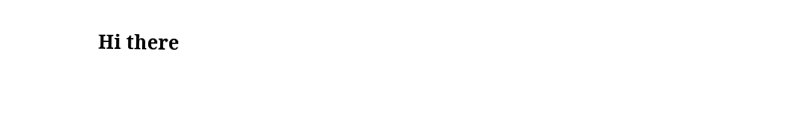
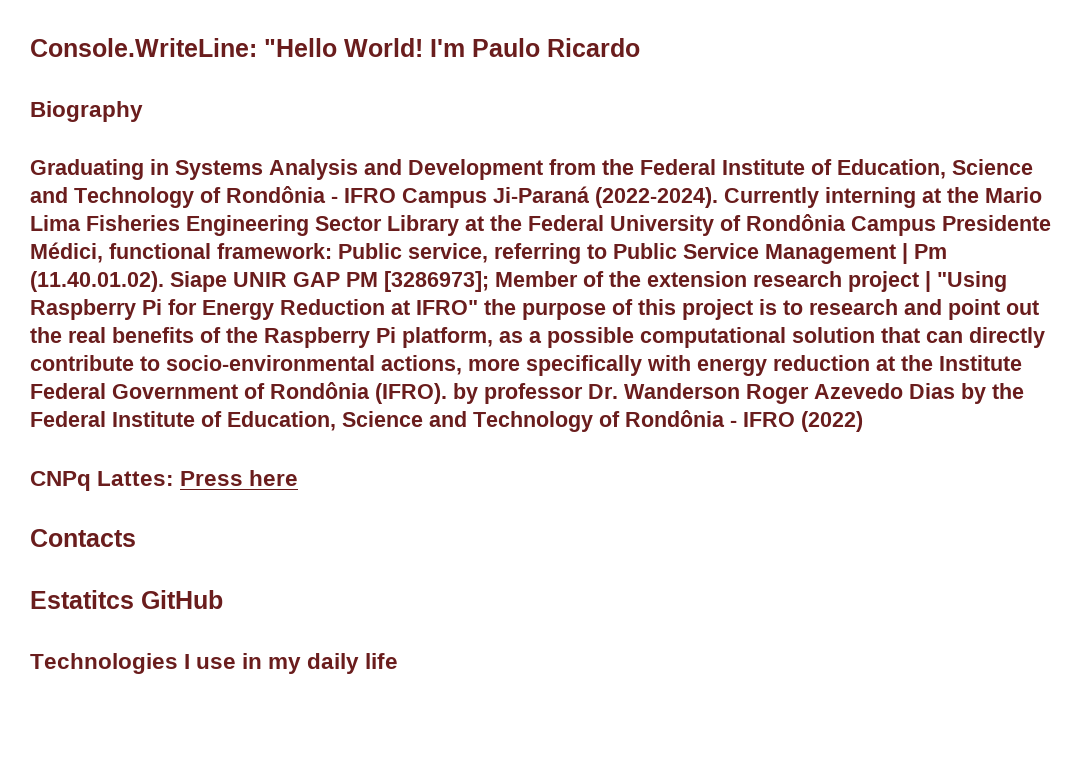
[98,33,181,50] Hi there -> [30,38,640,57] [30,101,143,122] [30,159,1033,180] [30,186,1042,208] [30,214,1051,236] [30,242,947,264] [30,271,1007,292] [30,299,1039,320] [30,327,1045,348] [30,355,1022,376] [30,382,1024,404] [30,410,863,432] [30,470,299,491] [30,529,136,547] [30,590,223,609] [30,653,399,674] Console.WriteLine: "Hello World! I'm Paulo Ricardo // Biography // Graduating in Systems Analysis and Development from the Federal Institute of Education, Science and Technology of Rondônia - IFRO Campus Ji-Paraná (2022-2024). Currently interning at the Mario Lima Fisheries Engineering Sector Library at the Federal University of Rondônia Campus Presidente Médici, functional framework: Public service, referring to Public Service Management | Pm (11.40.01.02). Siape UNIR GAP PM [3286973]; Member of the extension research project | "Using Raspberry Pi for Energy Reduction at IFRO" the purpose of this project is to research and point out the real benefits of the Raspberry Pi platform, as a possible computational solution that can directly contribute to socio-environmental actions, more specifically with energy reduction at the Institute Federal Government of Rondônia (IFRO). by professor Dr. Wanderson Roger Azevedo Dias by the Federal Institute of Education, Science and Technology of Rondônia - IFRO (2022) // CNPq Lattes: Press here // Contacts // Estatitcs GitHub // Technologies I use in my daily life

